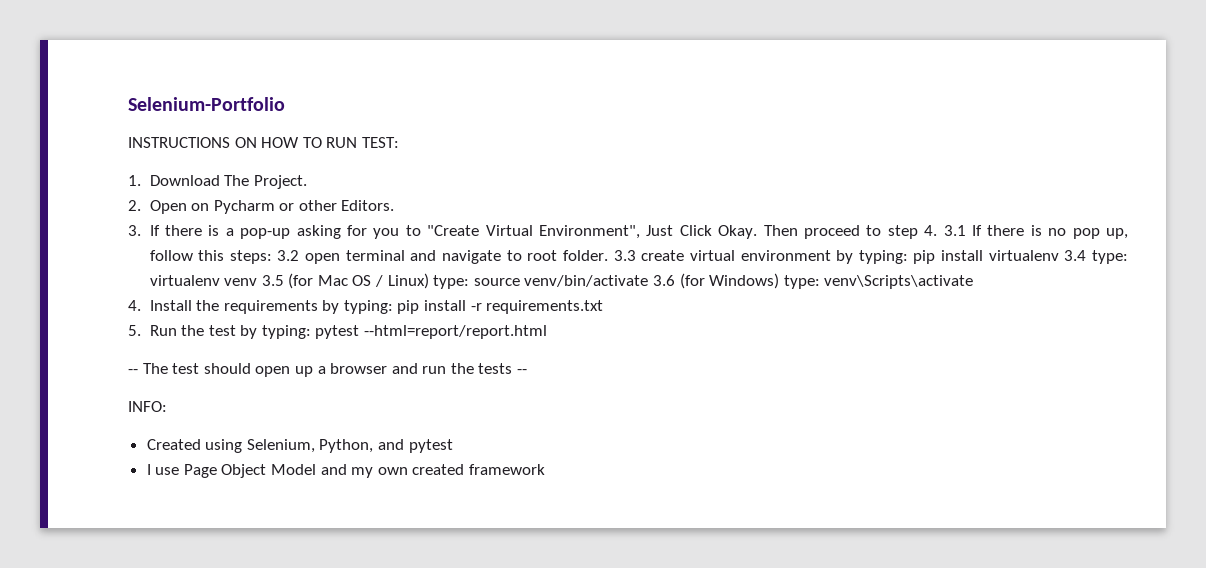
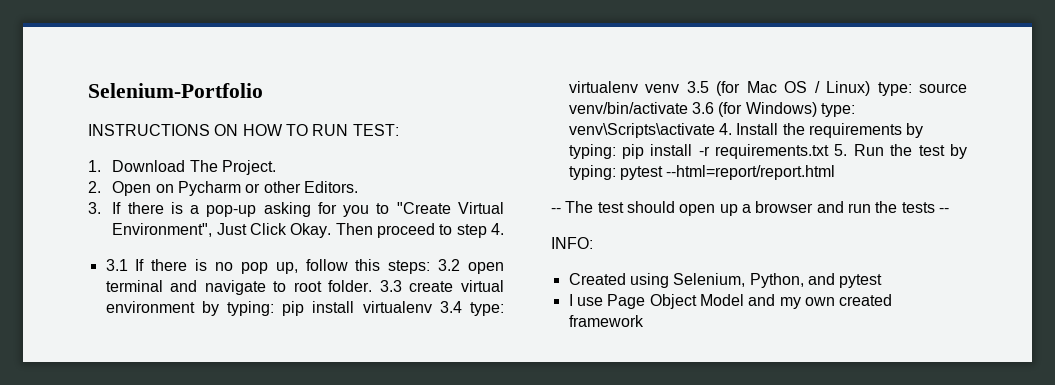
(938, 230) none -> (504, 229) //
(974, 282) // -> (715, 130) none
(604, 307) // -> (830, 151) none

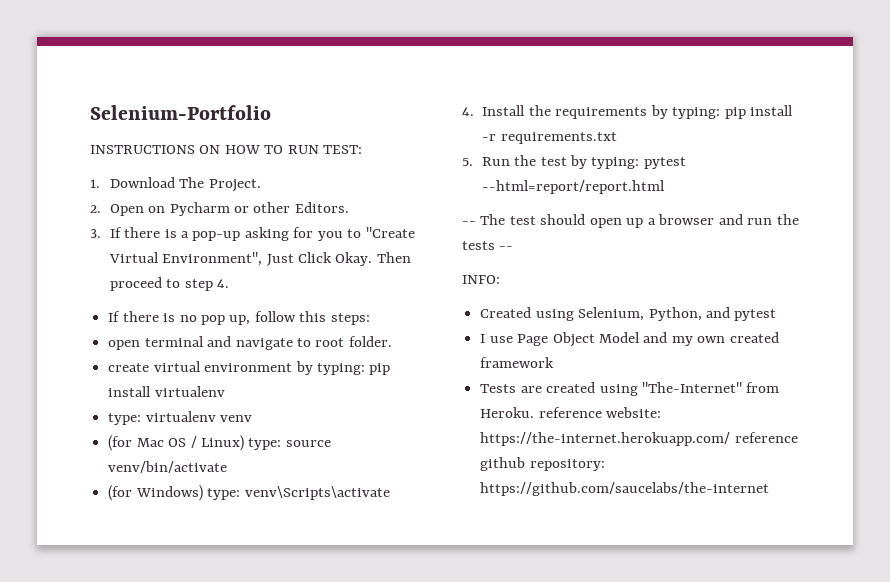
[105,259,128,271] 3.1 -> (230, 283) none
[438,259,461,271] 3.2 -> (370, 319) //
[379,280,402,292] 3.3 -> (392, 341) //
[439,301,462,313] 3.4 -> (225, 391) //
[686,81,709,93] 3.5 -> (253, 418) //
[691,102,714,114] 3.6 -> (228, 467) //
(715, 130) none -> (390, 493) //
(830, 151) none -> (617, 138) //
(644, 321) none -> [480,382,780,396] [480,407,662,418] [480,432,798,446] [480,457,605,471] [480,482,770,496] // Tests are created using "The-Internet" from Heroku. reference website: https://the-internet.herokuapp.com/ reference github repository: https://github.com/saucelabs/the-internet

